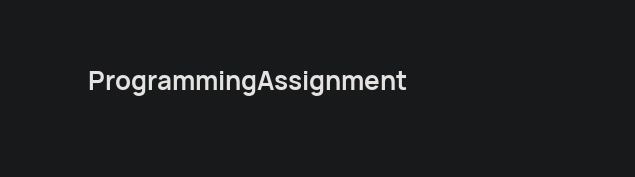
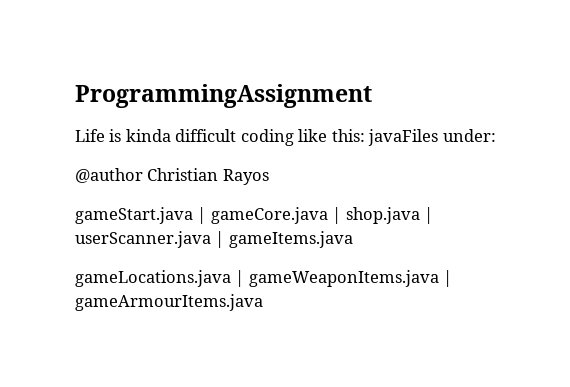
(407, 83) none -> [75,129,496,146] [75,168,269,185] [75,207,434,224] [75,231,353,248] [75,270,453,287] [75,294,263,311] // Life is kinda difficult coding like this: javaFiles under: // @author Christian Rayos // gameStart.java | gameCore.java | shop.java | userScanner.java | gameItems.java // gameLocations.java | gameWeaponItems.java | gameArmourItems.java

